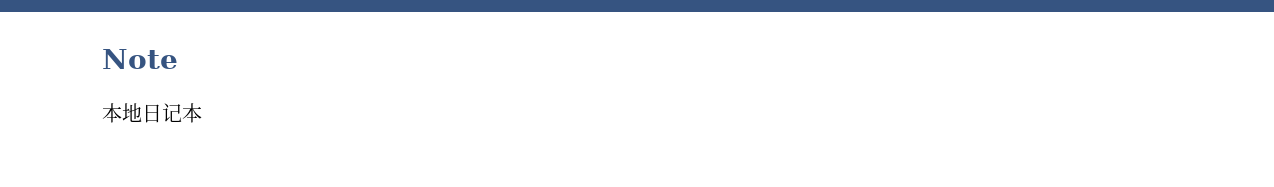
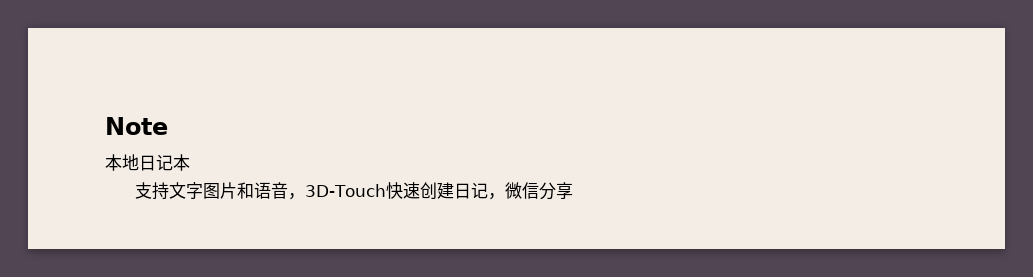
(202, 113) none -> [134,182,573,200] // 支持文字图片和语音，3D-Touch快速创建日记，微信分享

